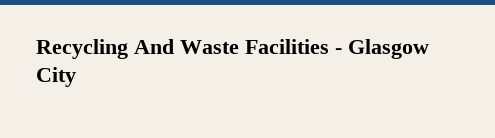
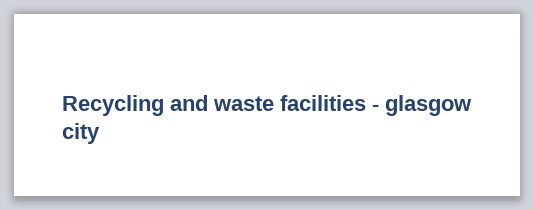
[134,39,429,59] [36,67,76,87] And Waste Facilities - Glasgow City -> [170,95,472,116] [62,123,100,144] and waste facilities - glasgow city

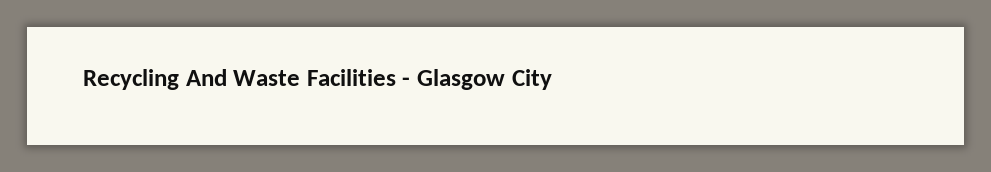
[170,95,472,116] [62,123,100,144] and waste facilities - glasgow city -> [185,69,552,90] And Waste Facilities - Glasgow City

